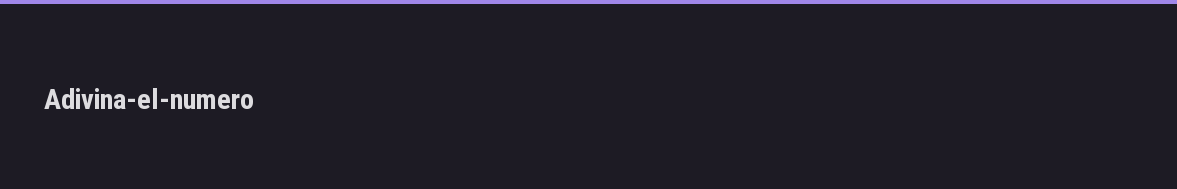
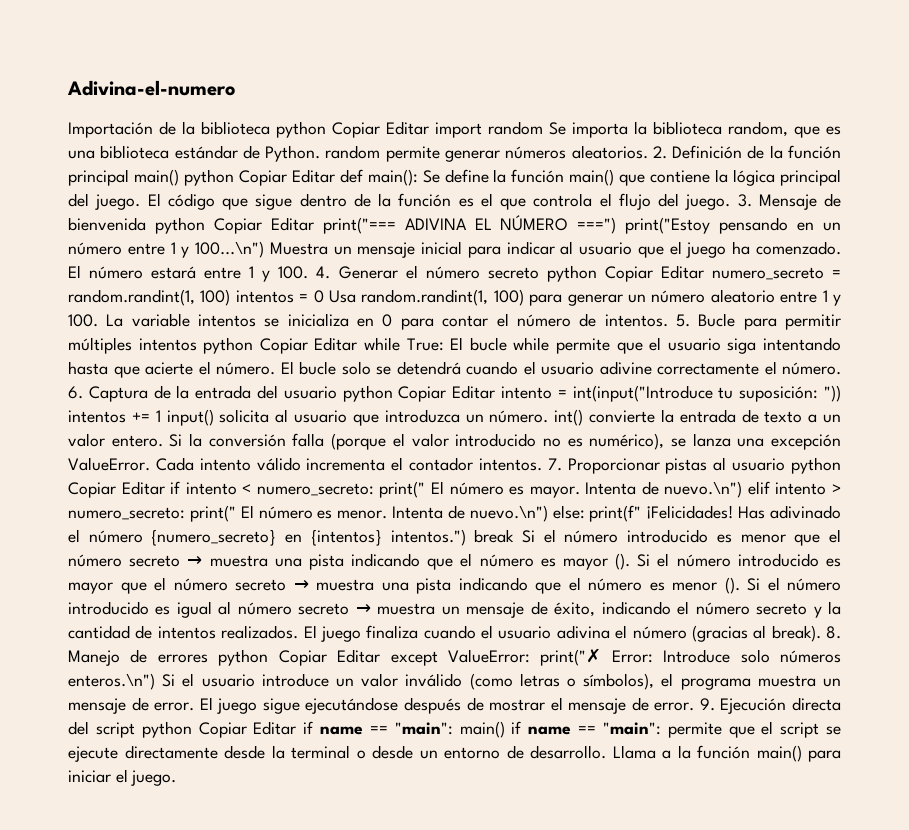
(254, 98) none -> [68,121,841,138] [68,145,842,162] [68,169,841,186] [68,193,841,210] [68,215,841,234] [68,241,841,258] [68,265,841,282] [68,289,841,306] [68,313,842,330] [68,337,842,354] [68,361,841,378] [68,385,841,402] [68,409,842,426] [68,433,841,450] [68,457,841,474] [68,481,841,498] [68,505,841,522] [68,529,841,546] [68,553,841,570] [68,577,841,594] [68,601,842,618] [68,625,841,642] [68,648,841,666] [68,673,842,690] [68,697,841,714] [68,721,842,738] [68,745,841,762] [68,769,177,786] // Importación de la biblioteca python Copiar Editar import random Se importa la biblioteca random, que es una biblioteca estándar de Python. random permite generar números aleatorios. 2. Definición de la función principal main() python Copiar Editar def main(): Se define la función main() que contiene la lógica principal del juego. El código que sigue dentro de la función es el que controla el flujo del juego. 3. Mensaje de bienvenida python Copiar Editar print("=== ADIVINA EL NÚMERO ===") print("Estoy pensando en un número entre 1 y 100...\n") Muestra un mensaje inicial para indicar al usuario que el juego ha comenzado. El número estará entre 1 y 100. 4. Generar el número secreto python Copiar Editar numero_secreto = random.randint(1, 100) intentos = 0 Usa random.randint(1, 100) para generar un número aleatorio entre 1 y 100. La variable intentos se inicializa en 0 para contar el número de intentos. 5. Bucle para permitir múltiples intentos python Copiar Editar while True: El bucle while permite que el usuario siga intentando hasta que acierte el número. El bucle solo se detendrá cuando el usuario adivine correctamente el número. 6. Captura de la entrada del usuario python Copiar Editar intento = int(input("Introduce tu suposición: ")) intentos += 1 input() solicita al usuario que introduzca un número. int() convierte la entrada de texto a un valor entero. Si la conversión falla (porque el valor introducido no es numérico), se lanza una excepción ValueError. Cada intento válido incrementa el contador intentos. 7. Proporcionar pistas al usuario python Copiar Editar if intento < numero_secreto: print(" El número es mayor. Intenta de nuevo.\n") elif intento > numero_secreto: print(" El número es menor. Intenta de nuevo.\n") else: print(f" ¡Felicidades! Has adivinado el número {numero_secreto} en {intentos} intentos.") break Si el número introducido es menor que el número secreto → muestra una pista indicando que el número es mayor (). Si el número introducido es mayor que el número secreto → muestra una pista indicando que el número es menor (). Si el número introducido es igual al número secreto → muestra un mensaje de éxito, indicando el número secreto y la cantidad de intentos realizados. El juego finaliza cuando el usuario adivina el número (gracias al break). 8. Manejo de errores python Copiar Editar except ValueError: print("✗ Error: Introduce solo números enteros.\n") Si el usuario introduce un valor inválido (como letras o símbolos), el programa muestra un mensaje de error. El juego sigue ejecutándose después de mostrar el mensaje de error. 9. Ejecución directa del script python Copiar Editar if name == "main": main() if name == "main": permite que el script se ejecute directamente desde la terminal o desde un entorno de desarrollo. Llama a la función main() para iniciar el juego.

